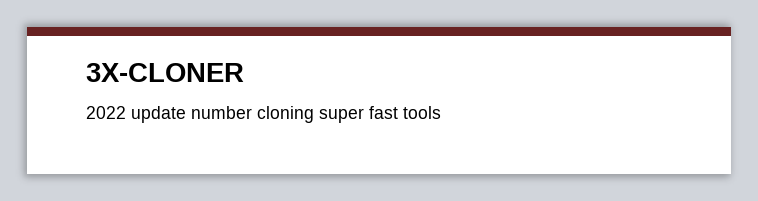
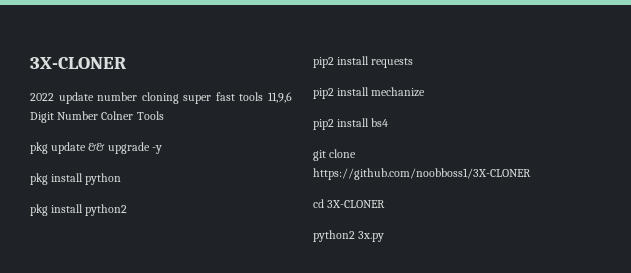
(441, 112) none -> [268,92,293,103] [30,111,164,123] [30,142,162,154] [30,173,122,185] [30,204,128,216] [313,56,414,68] [313,87,426,99] [313,118,389,130] [313,149,357,161] [313,168,531,180] [313,199,386,208] [313,230,385,242] 11,9,6 Digit Number Colner Tools // pkg update && upgrade -y // pkg install python // pkg install python2 // pip2 install requests // pip2 install mechanize // pip2 install bs4 // git clone https://github.com/noobboss1/3X-CLONER // cd 3X-CLONER // python2 3x.py

